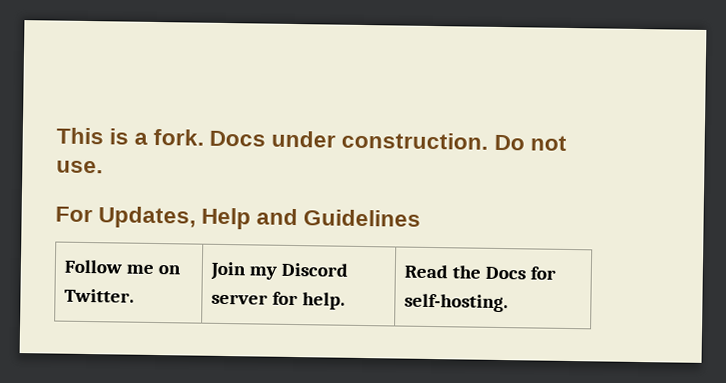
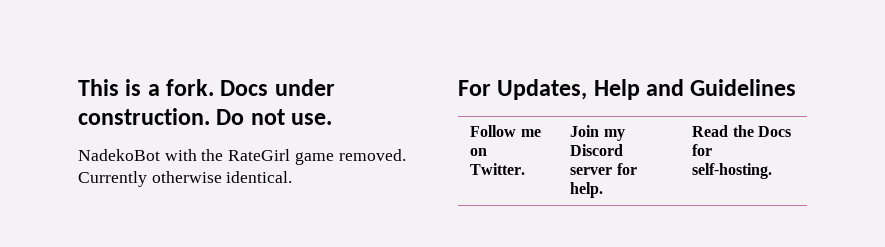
(103, 167) none -> [78,149,406,165] [78,171,293,187] // NadekoBot with the RateGirl game removed. Currently otherwise identical.

